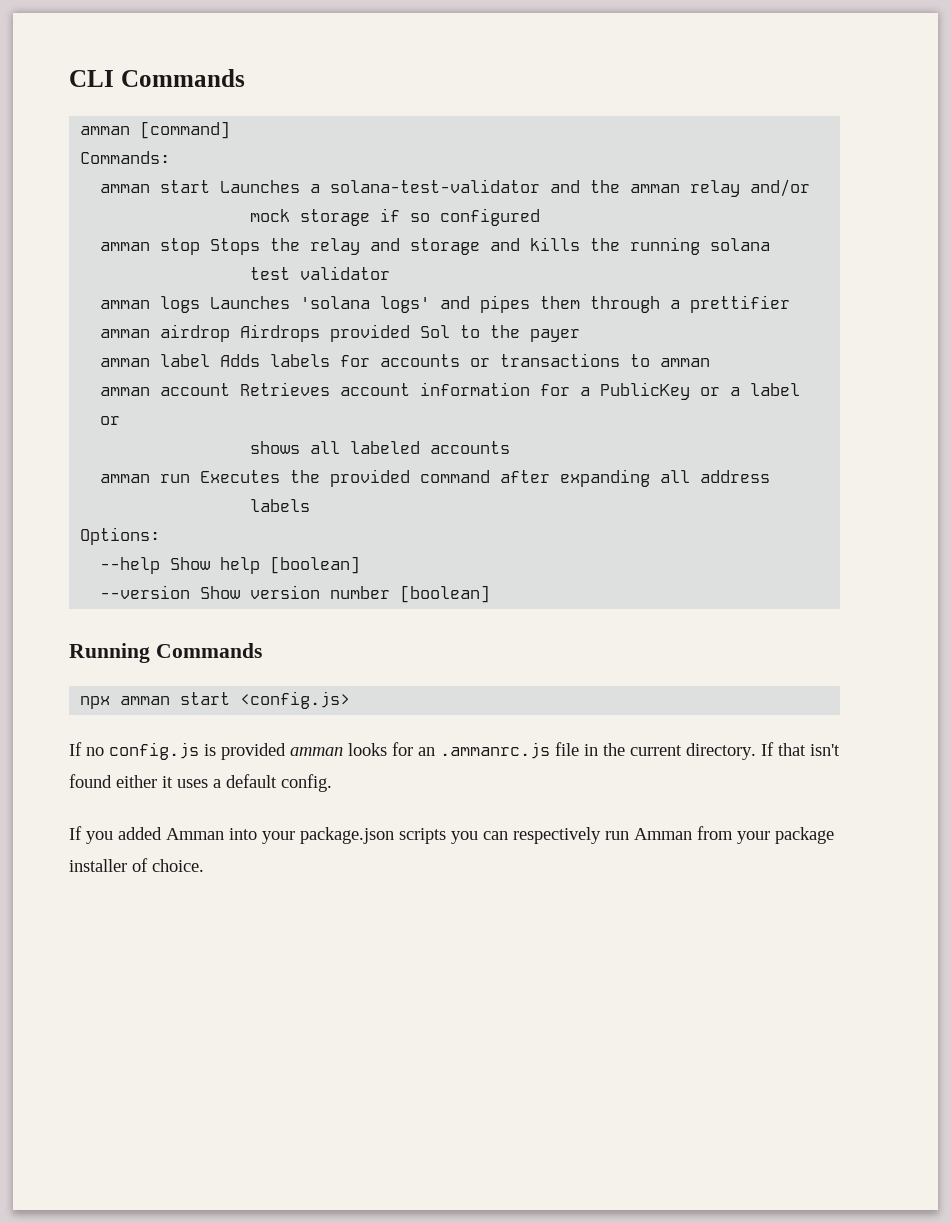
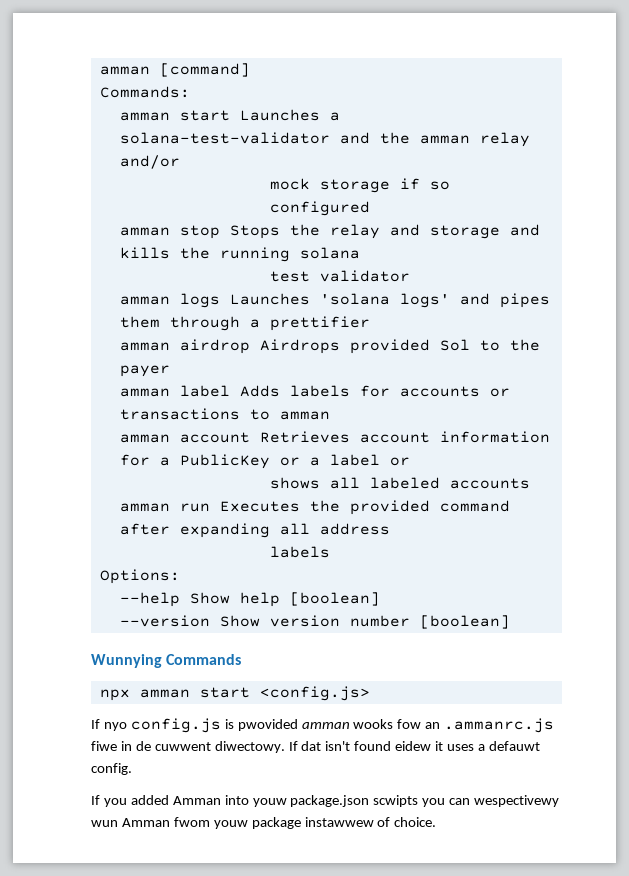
[69,69,245,87] CLI Commands // -> (99, 70) none
[69,643,150,663] Running -> [91,654,162,668] Wunnying
[86,747,104,756] no -> [103,722,127,731] nyo
[221,742,806,760] provided amman looks for an .ammanrc.js file in the current directory. If that -> [237,718,555,733] [91,741,322,753] pwovided amman wooks fow an .ammanrc.js fiwe in de cuwwent diwectowy. If dat
[116,775,157,788] either -> [395,741,432,751] eidew
[226,774,277,788] default -> [488,741,540,751] defauwt
[262,826,834,844] [69,859,127,872] your package.json scripts you can respectively run Amman from your package installer -> [252,795,560,807] [91,817,374,829] youw package.json scwipts you can wespectivewy wun Amman fwom youw package instawwew

